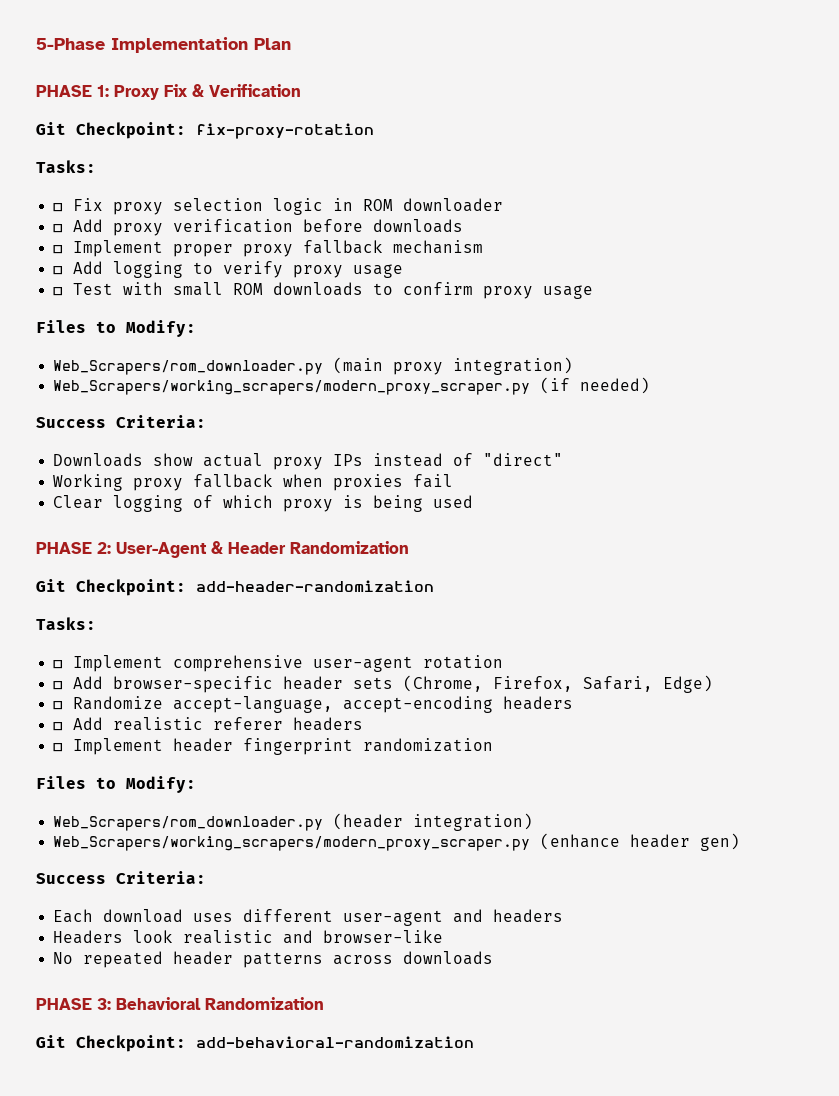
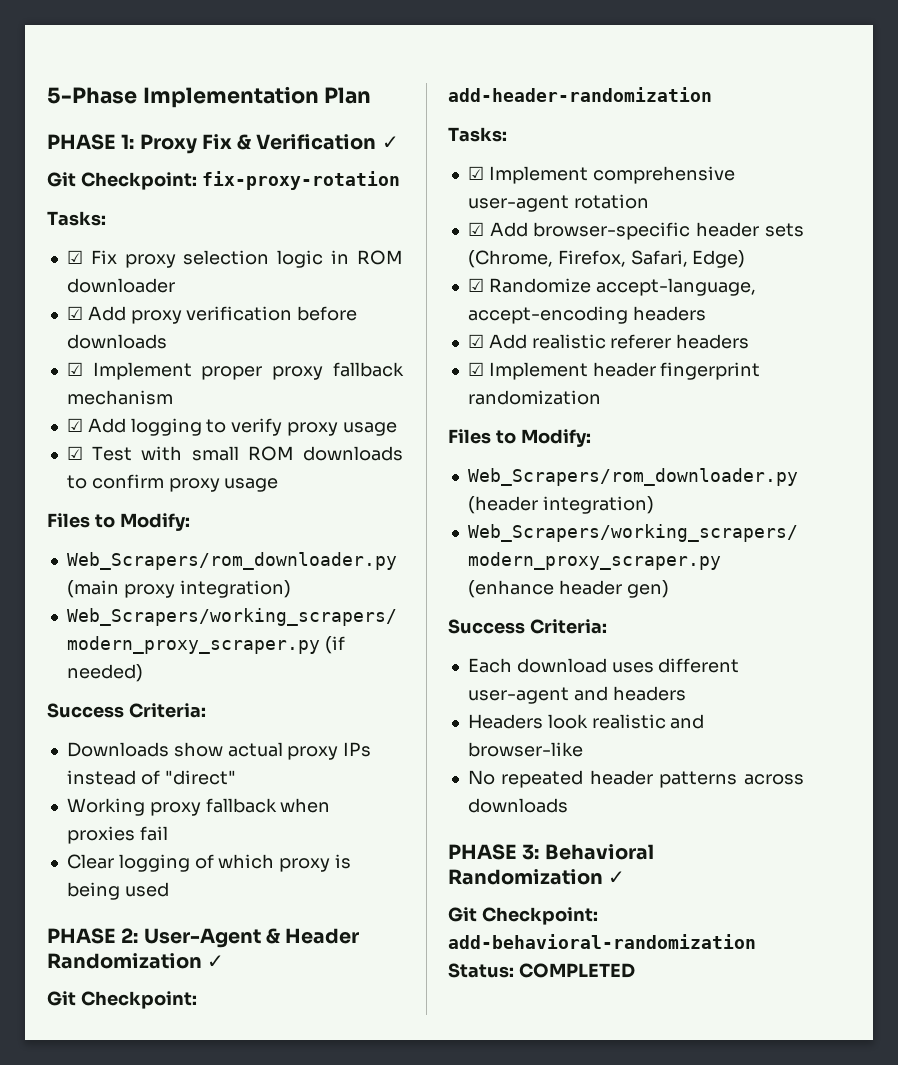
(301, 90) none -> [381,136,399,149] ✓
[53,203,64,212] ☐ -> [66,250,83,264] ☑
[53,224,64,233] ☐ -> [66,306,83,320] ☑
[53,245,64,254] ☐ -> [66,362,83,376] ☑
[53,266,64,275] ☐ -> [66,418,83,432] ☑
[53,287,64,296] ☐ -> [66,446,83,460] ☑
(409, 547) none -> [207,955,225,968] ✓
[53,660,64,669] ☐ -> [467,166,484,180] ☑
[53,681,64,690] ☐ -> [467,222,484,236] ☑
[53,701,64,710] ☐ -> [467,278,484,292] ☑
[53,722,64,731] ☐ -> [467,334,484,348] ☑
[53,743,64,752] ☐ -> [467,362,484,376] ☑
(324, 1003) none -> [608,871,626,884] ✓
(474, 1042) none -> [448,963,635,978] Status: COMPLETED

